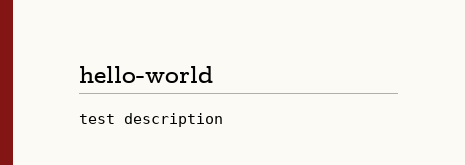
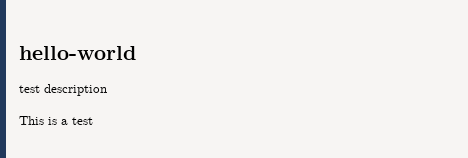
(223, 120) none -> [19,116,93,125] // This is a test

